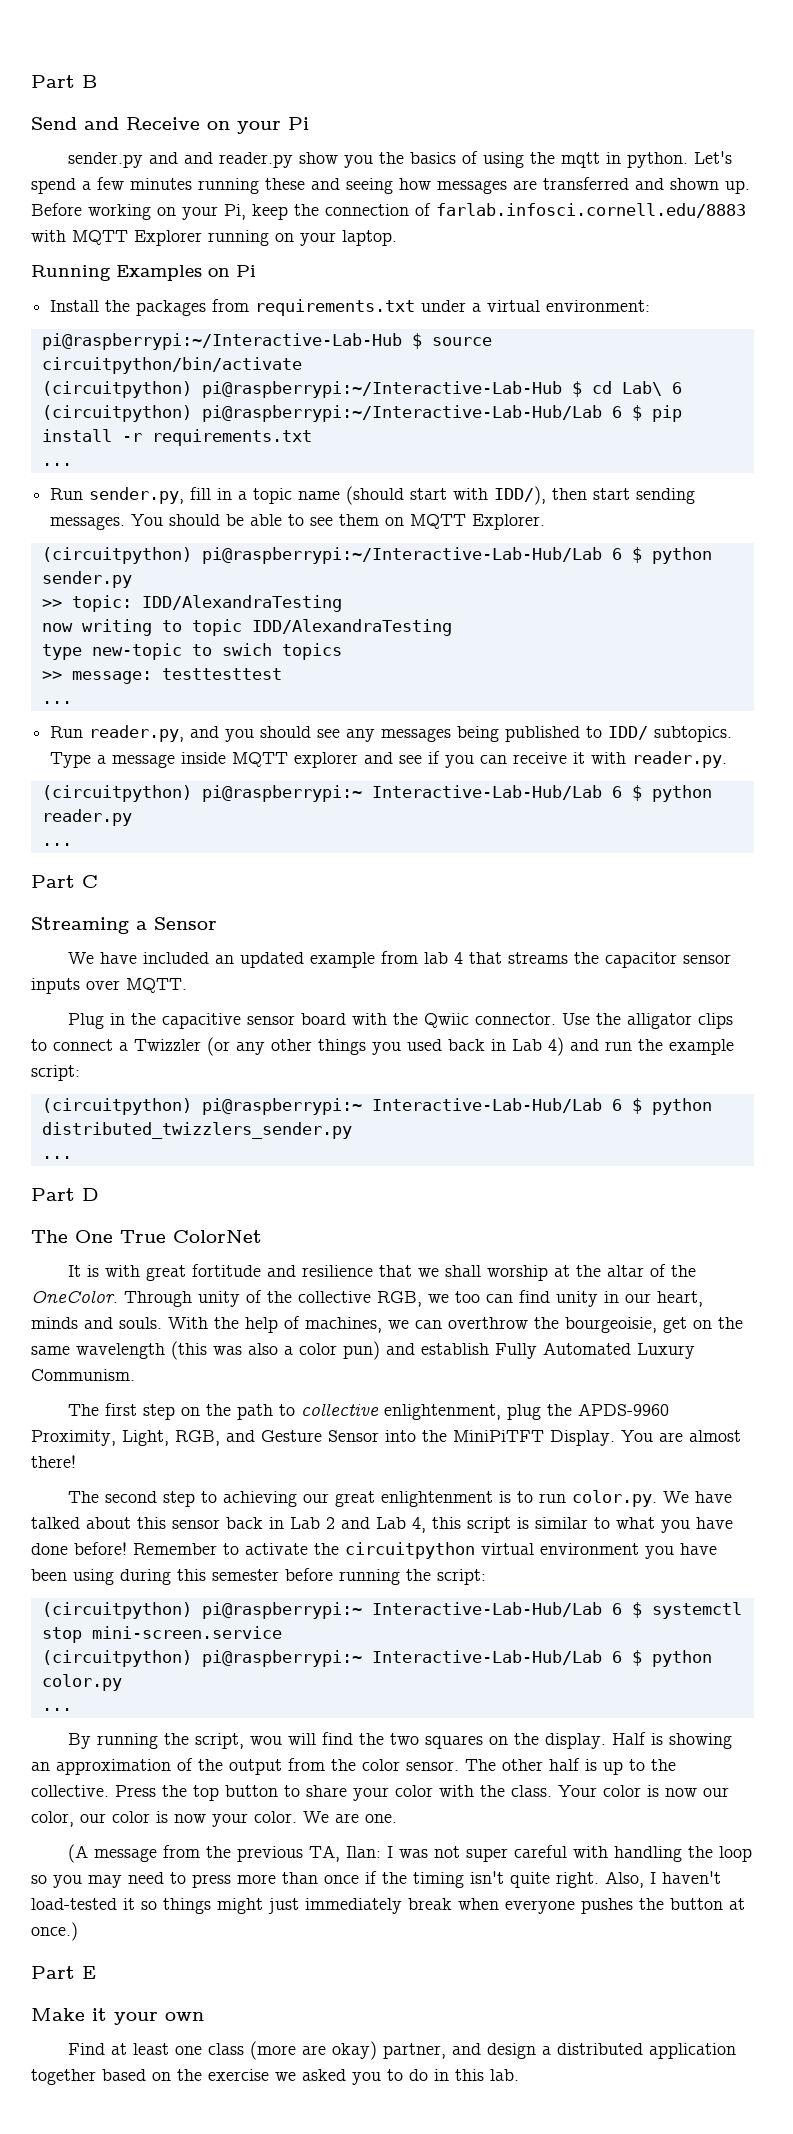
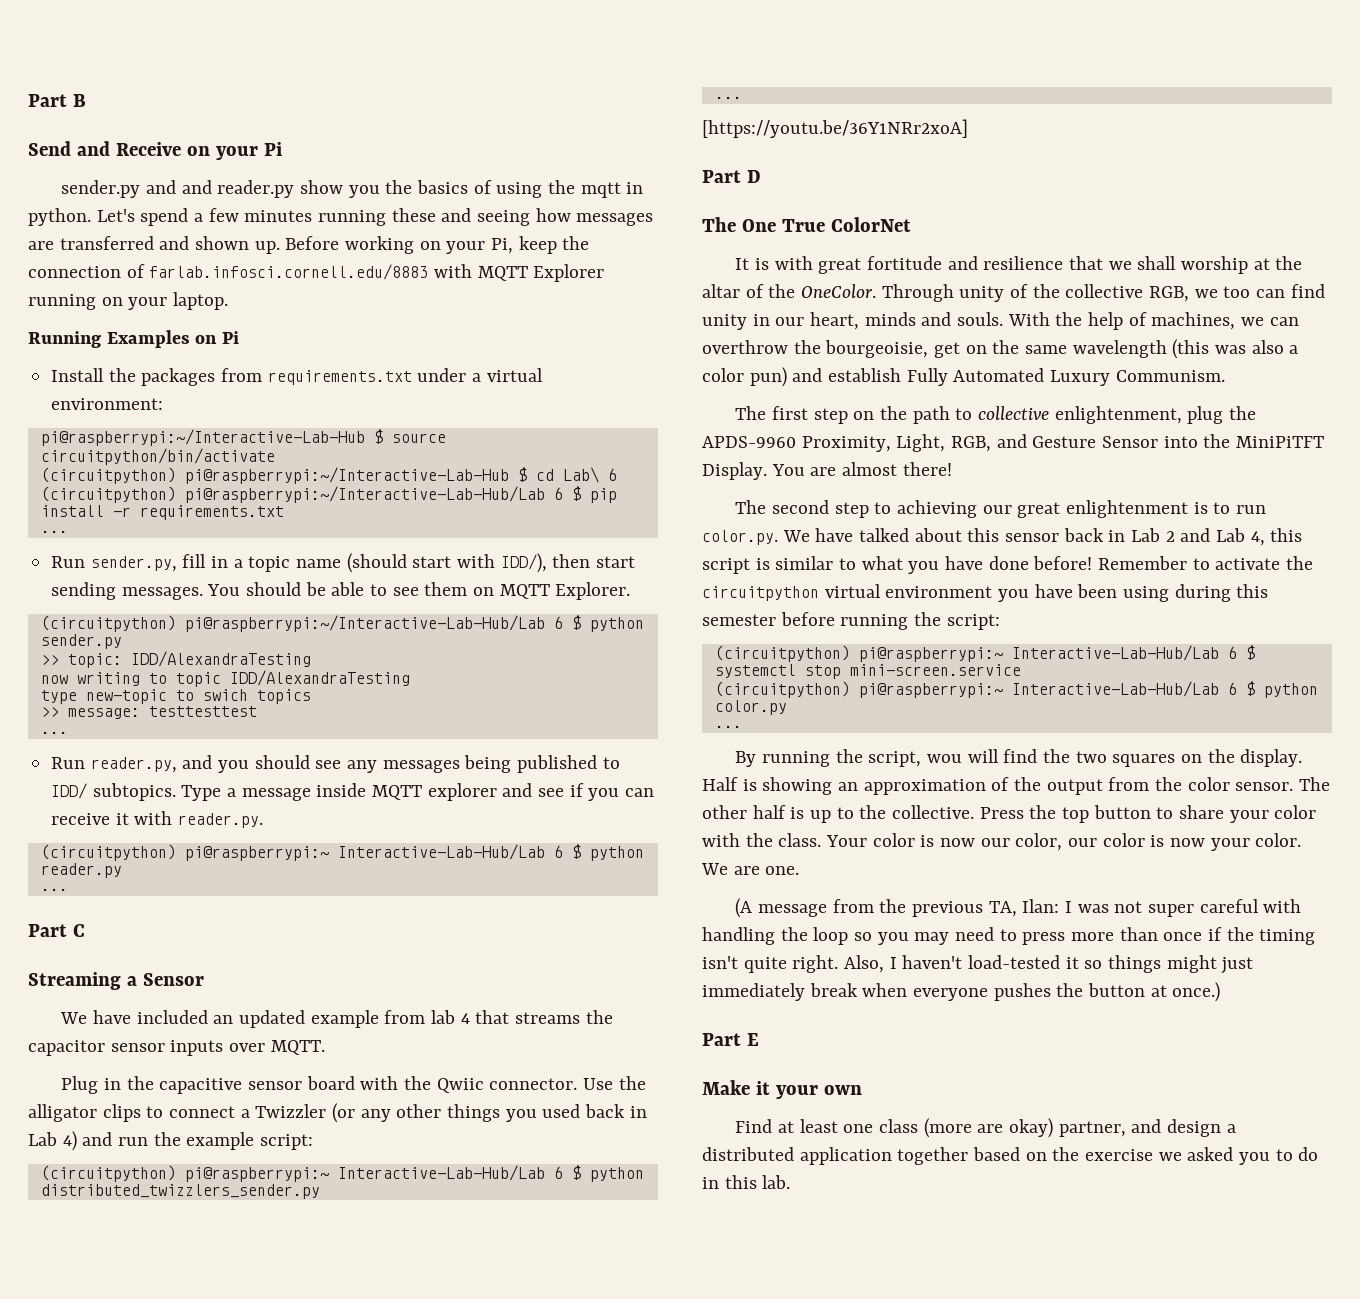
(72, 1157) none -> [702,119,968,138] // [https://youtu.be/36Y1NRr2xoA]

